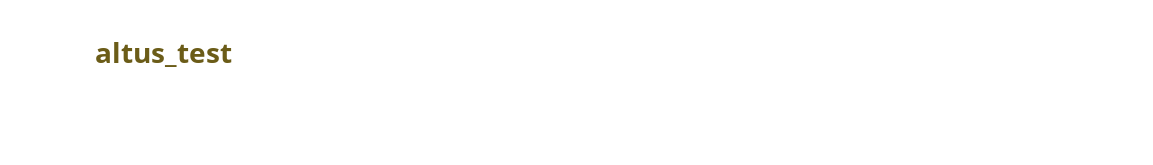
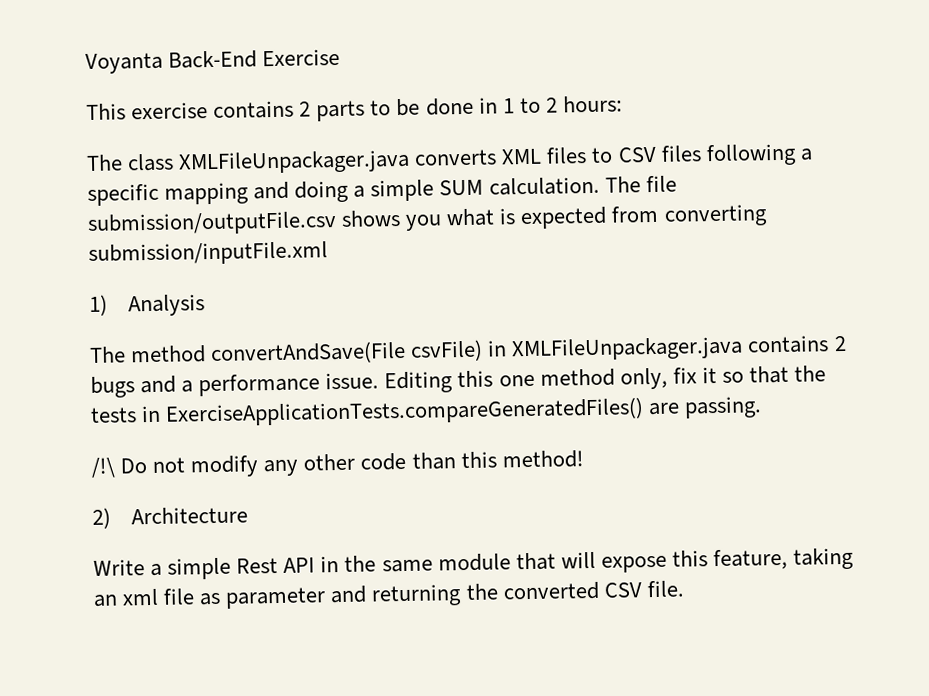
[95,42,232,67] altus_test -> [85,48,341,74] [86,95,623,122] [86,143,813,175] [87,175,677,206] [87,204,768,236] [88,241,328,266] [89,294,205,317] [89,335,847,366] [90,365,827,398] [90,396,763,427] [91,450,584,478] [92,506,248,529] [93,547,855,580] [93,580,684,609] Voyanta Back-End Exercise // This exercise contains 2 parts to be done in 1 to 2 hours: // The class XMLFileUnpackager.java converts XML files to CSV files following a specific mapping and doing a simple SUM calculation. The file submission/outputFile.csv shows you what is expected from converting submission/inputFile.xml // 1) Analysis // The method convertAndSave(File csvFile) in XMLFileUnpackager.java contains 2 bugs and a performance issue. Editing this one method only, fix it so that the tests in ExerciseApplicationTests.compareGeneratedFiles() are passing. // /!\ Do not modify any other code than this method! // 2) Architecture // Write a simple Rest API in the same module that will expose this feature, taking an xml file as parameter and returning the converted CSV file.

